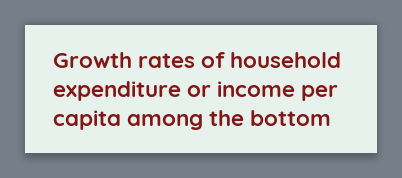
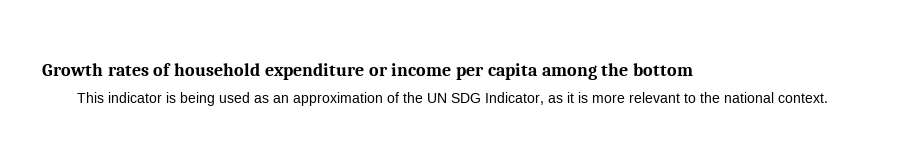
(332, 118) none -> [76,92,828,106] // This indicator is being used as an approximation of the UN SDG Indicator, as it is more relevant to the national context.

